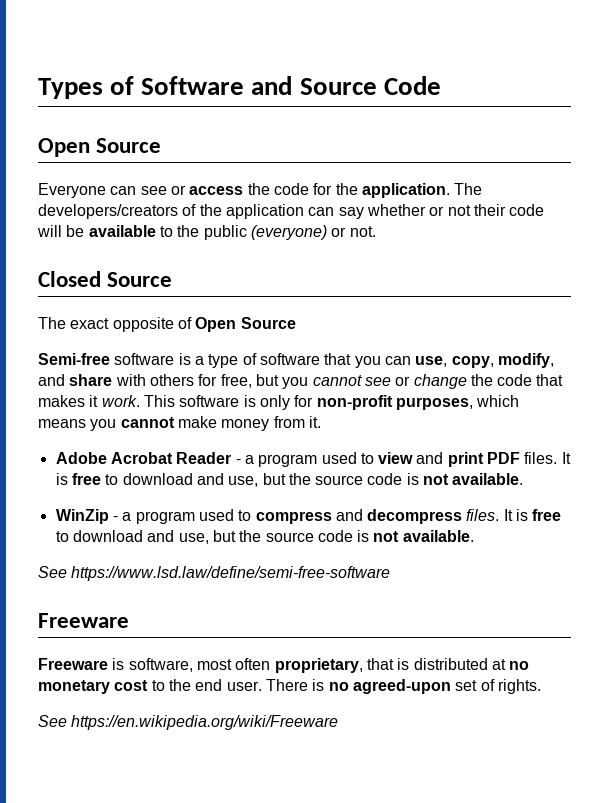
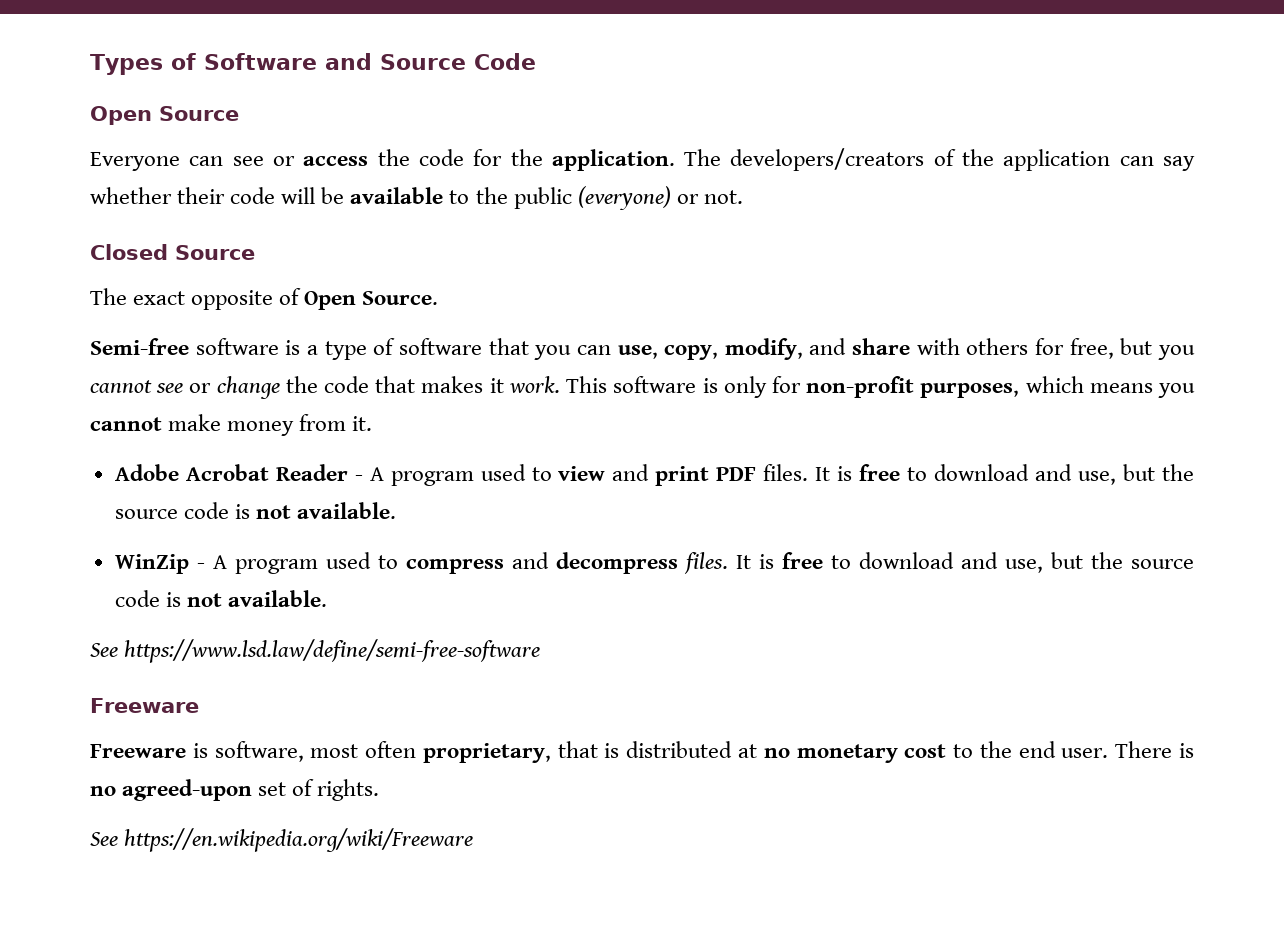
[429,205,471,216] or not -> (172, 195) none
[240,317,296,329] Source -> [362,291,439,305] Source.
[244,455,254,464] a -> [369,467,384,481] A
[122,512,132,521] a -> [212,555,227,569] A

